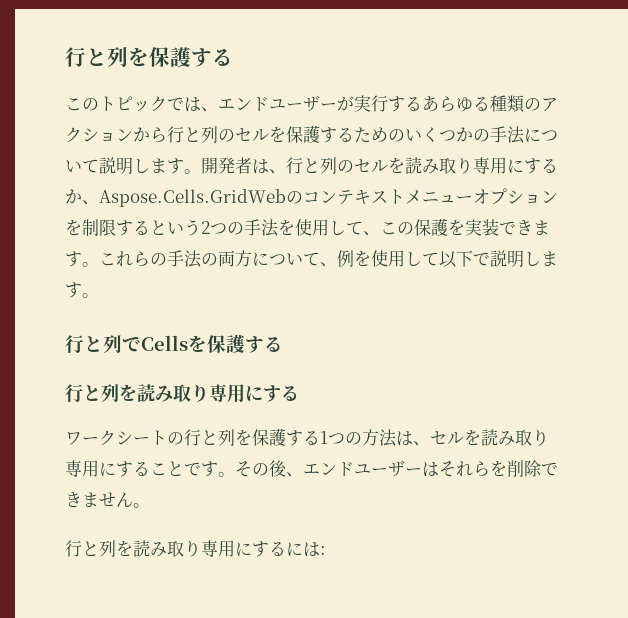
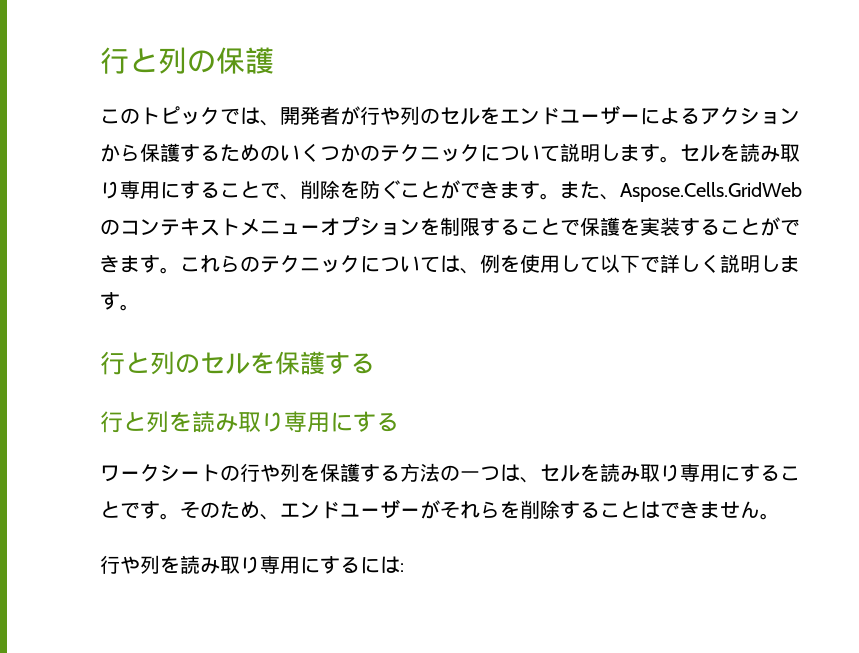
[65,47,233,68] 行と列を保護する -> [100,47,274,74] 行と列の保護
[218,95,558,113] [65,126,286,143] エンドユーザーが実行するあらゆる種類のアクションから行と列のセルを -> [280,105,800,125] [100,144,140,162] 開発者が行や列のセルをエンドユーザーによるアクションから
[490,126,525,144] 手法 -> [380,144,480,162] テクニック
[201,157,558,174] [65,189,82,204] 開発者は、行と列のセルを読み取り専用にするか -> [680,143,800,162] [100,180,600,200] セルを読み取り専用にすることで、削除を防ぐことができます。また
[150,218,499,237] という2つの手法を使用して、この保護を実装 -> [520,217,780,236] ことで保護を実装することが
[167,250,320,268] 手法の両方について -> [260,255,460,273] テクニックについては
(490, 259) none -> [660,254,720,273] 詳しく
[122,335,188,352] でCells -> [175,352,250,374] のセル
[201,428,397,447] と列を保護する1つの方法 -> [260,463,500,482] や列を保護する方法の一つ
[269,460,439,477] 後、エンドユーザーは -> [220,499,440,520] ため、エンドユーザーが
(542, 468) none -> [560,501,660,519] することは
[82,541,99,556] と -> [120,556,140,574] や

